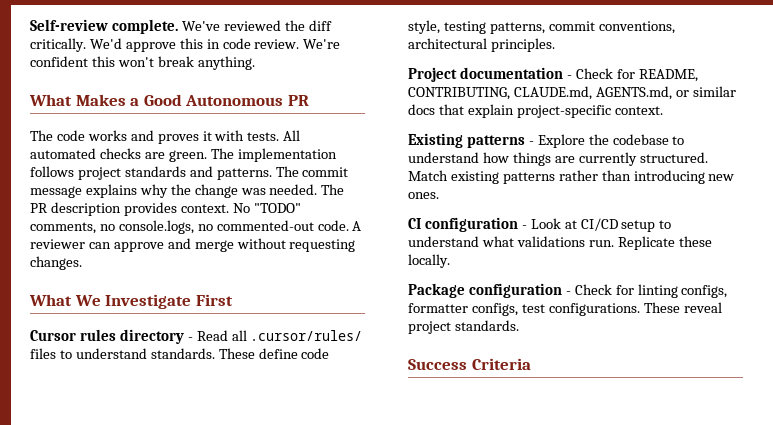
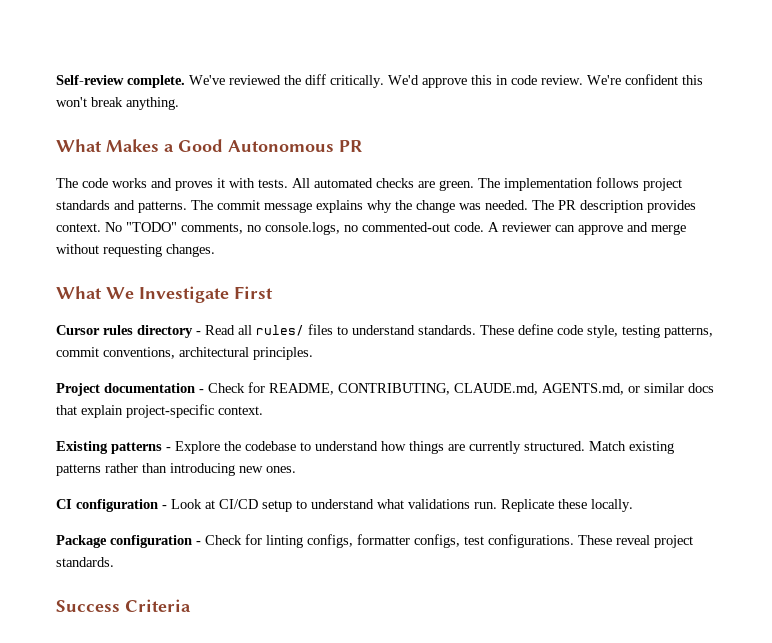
[250,330,363,341] .cursor/rules/ -> [256,325,304,336] rules/

